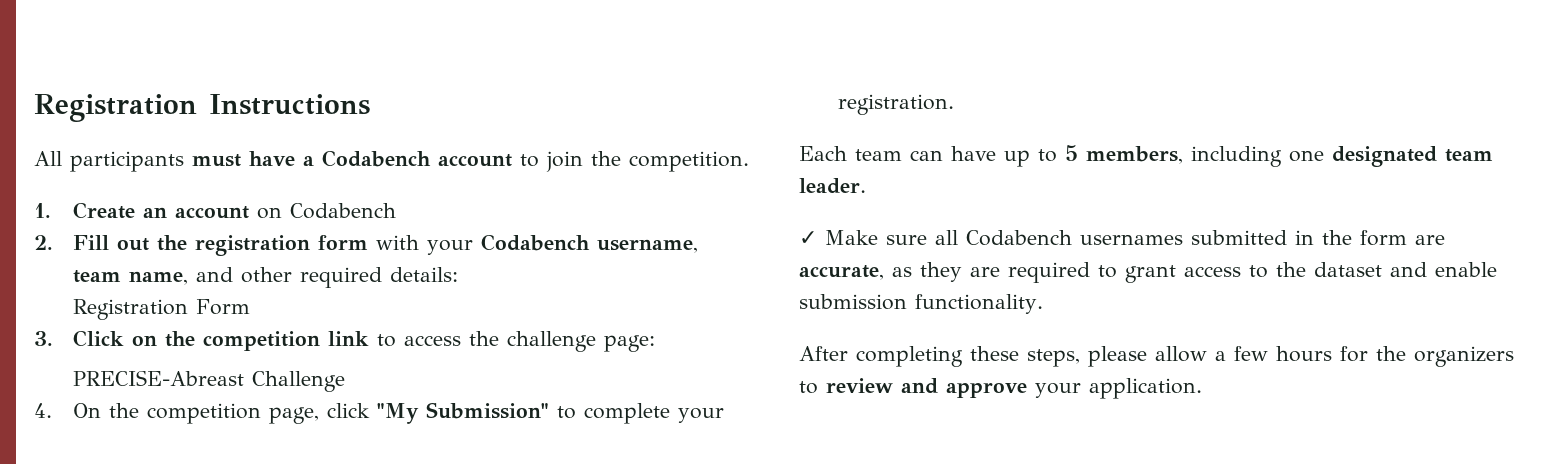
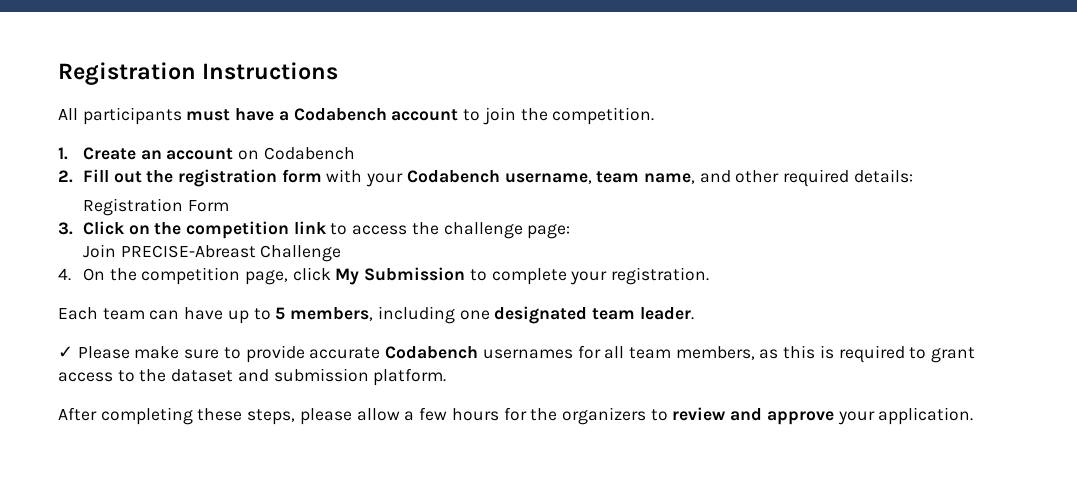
(656, 343) none -> [82,244,116,258] Join
[377,402,550,424] "My Submission" -> [335,267,466,285] My Submission
[825,230,1445,246] [799,262,1000,282] Make sure all Codabench usernames submitted in the form are accurate, as they are -> [77,345,834,363] Please make sure to provide accurate Codabench usernames for all team members, as this is
[1435,262,1497,277] [799,294,1043,314] enable submission functionality. -> [273,368,447,386] submission platform.

